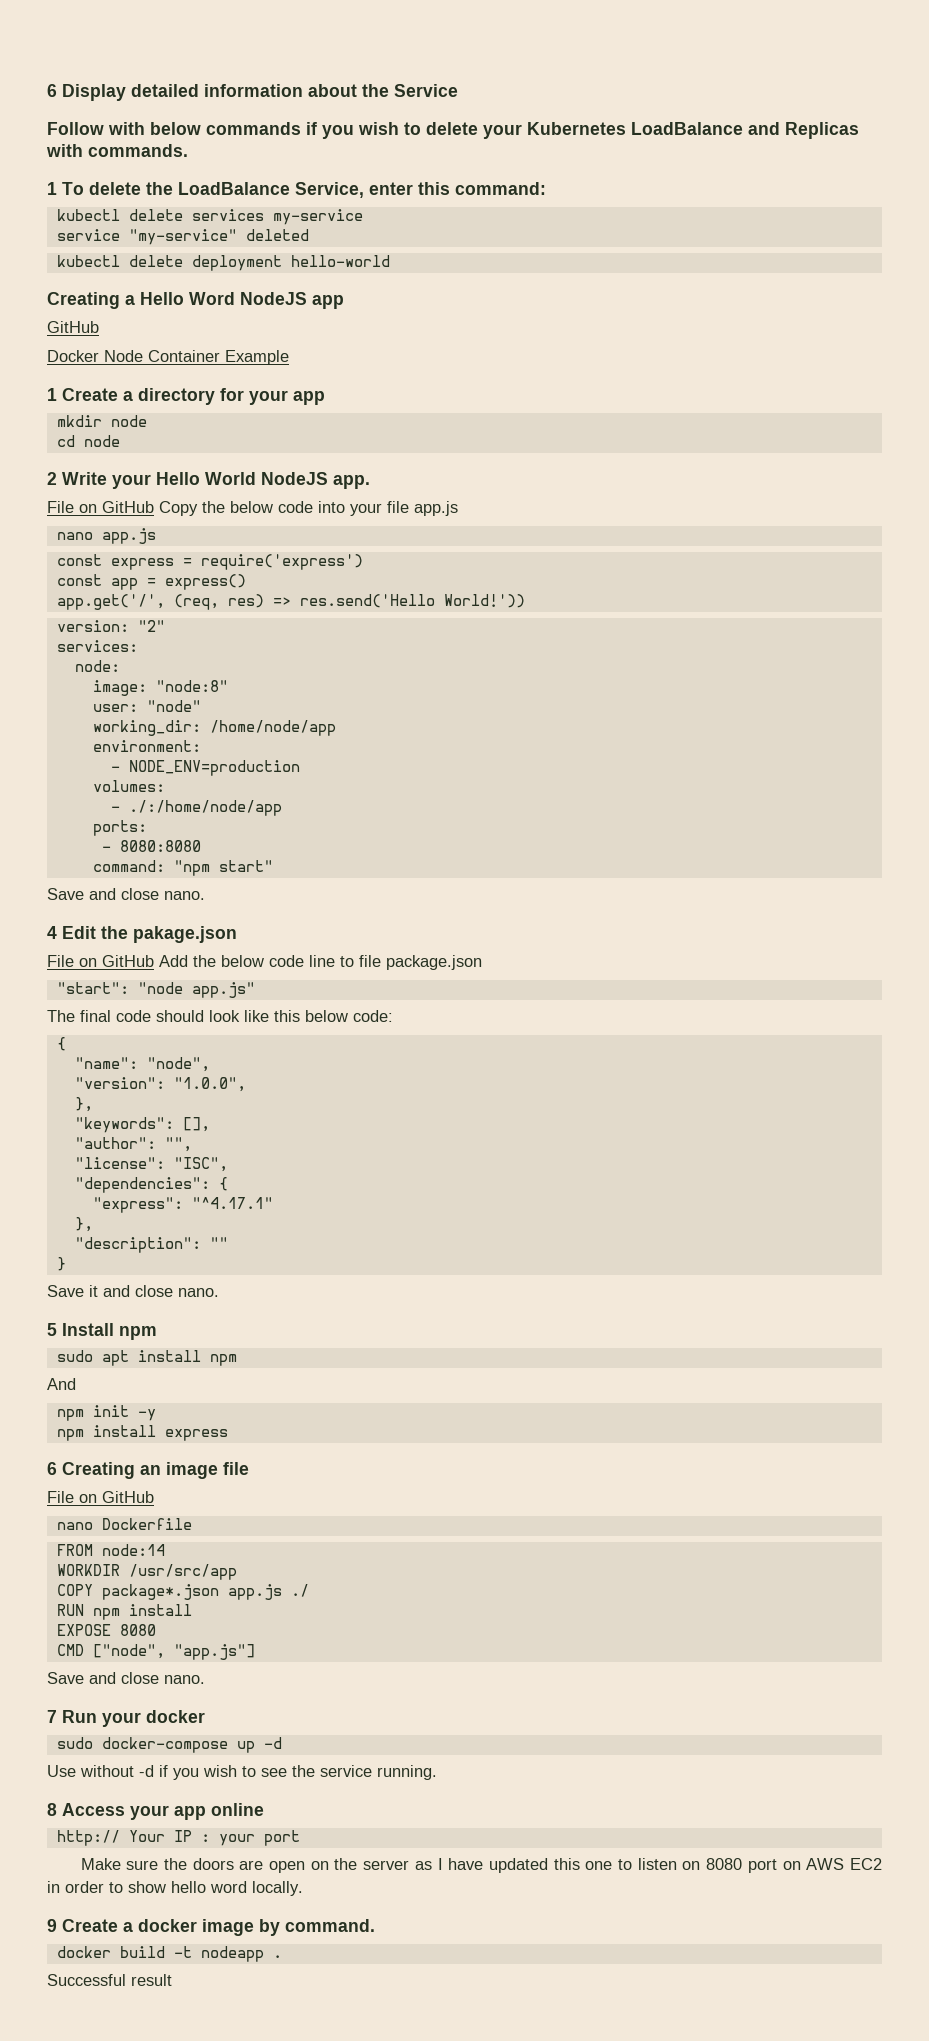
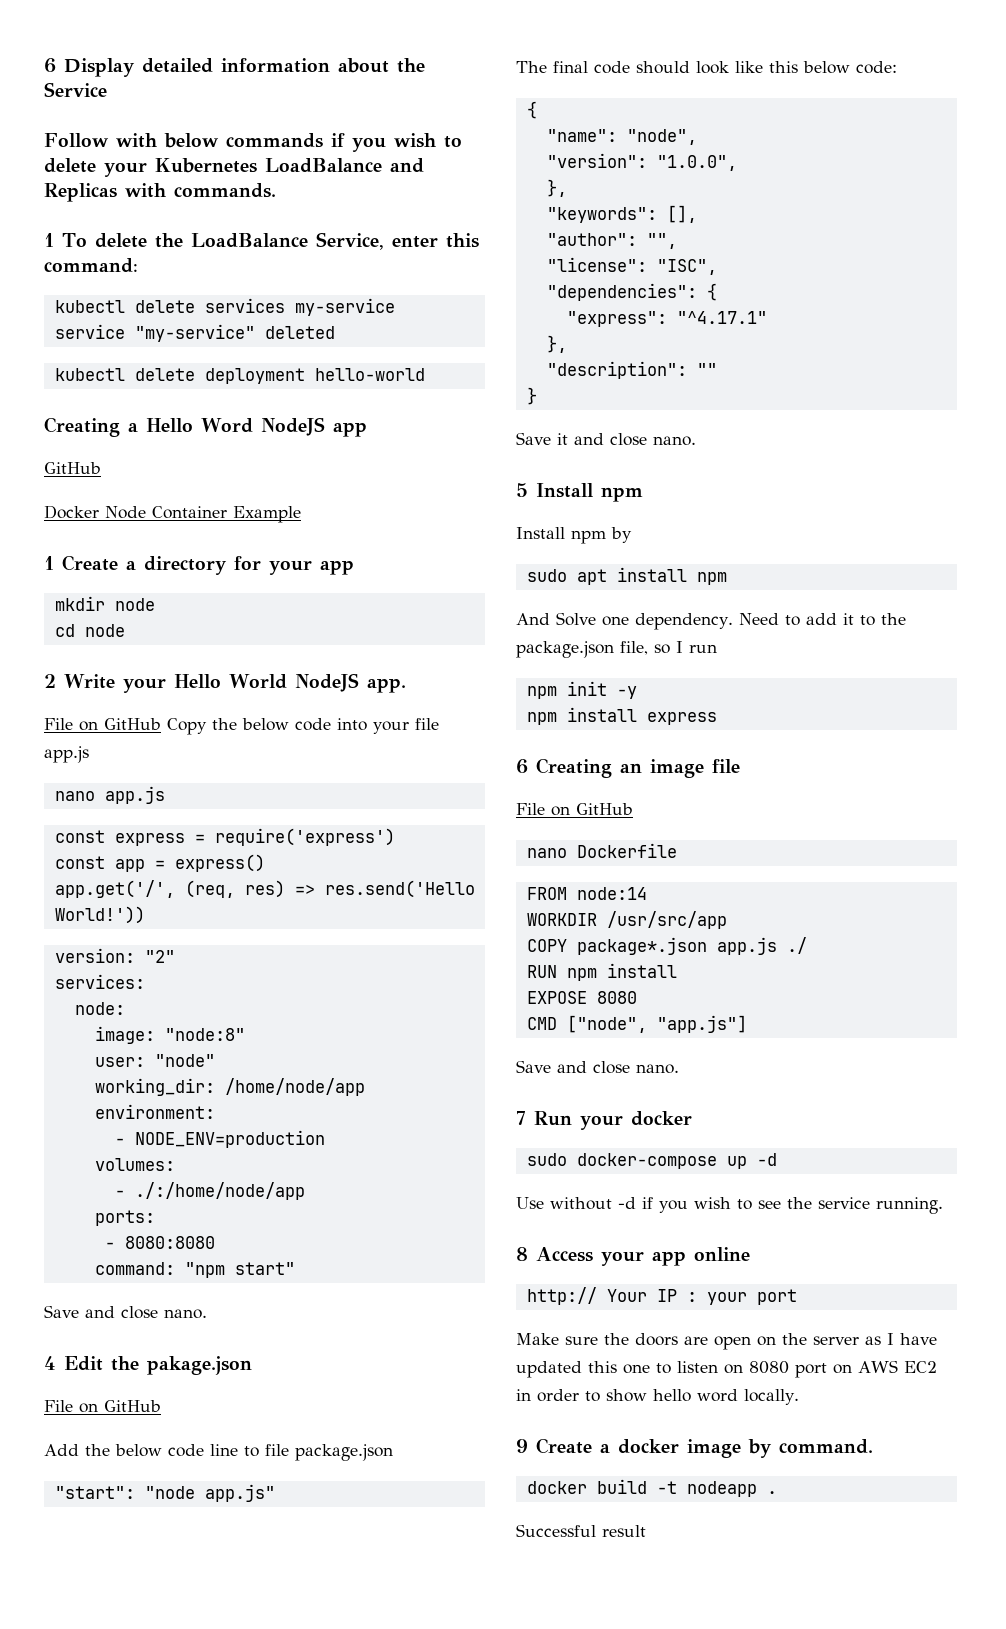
(154, 961) none -> (161, 1406) //
(157, 1333) none -> [516,527,632,544] // Install npm by
(76, 1384) none -> [556,612,906,630] [516,641,717,658] Solve one dependency. Need to add it to the package.json file, so I run

